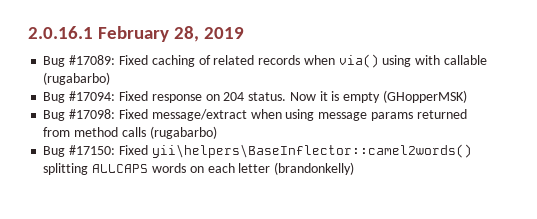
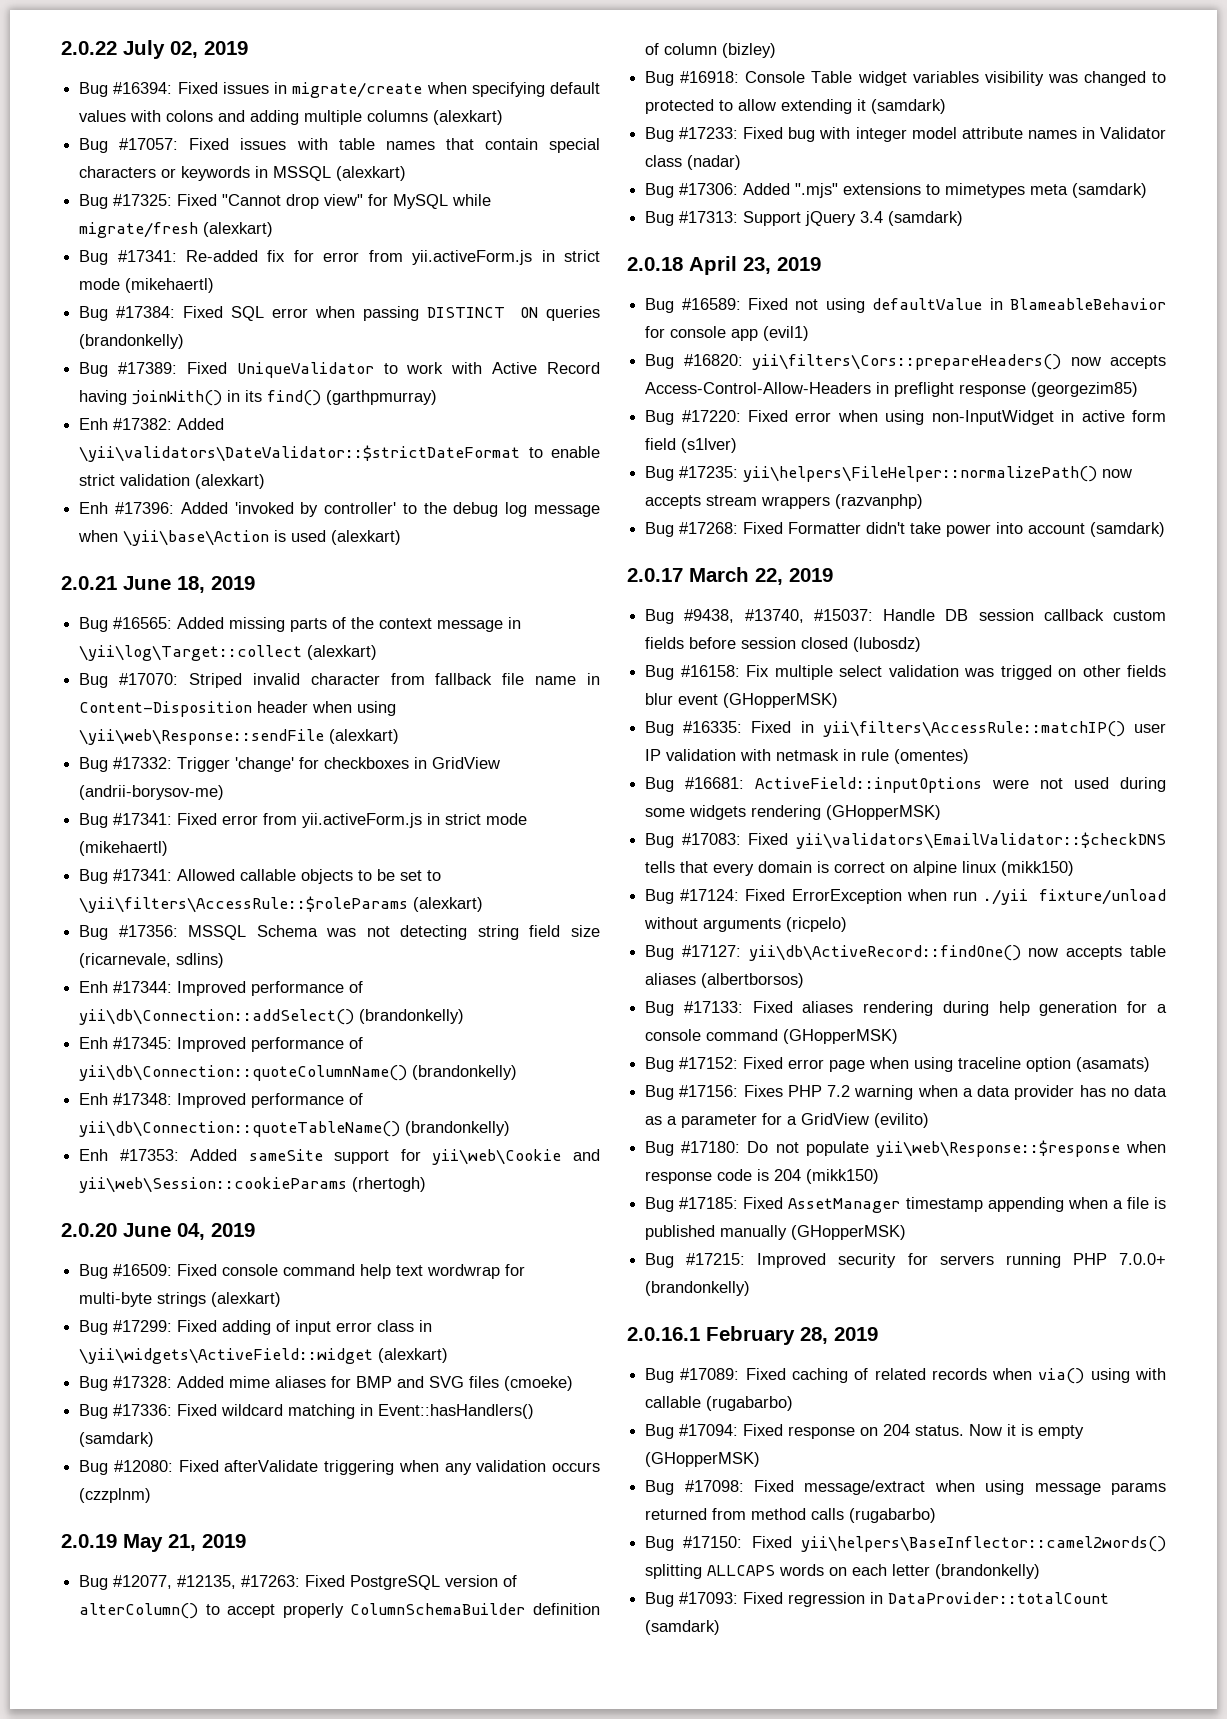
(28, 32) none -> [61,40,248,59] [79,82,600,98] [79,110,504,125] [79,138,600,153] [79,166,407,181] [79,194,492,209] [79,222,274,238] [79,250,601,265] [79,278,215,293] [79,306,600,321] [79,334,185,349] [79,362,600,378] [79,390,438,406] [79,418,225,430] [79,445,600,462] [79,474,266,489] [79,502,601,517] [78,530,402,546] [61,576,255,593] [79,617,522,632] [79,645,378,661] [79,673,600,688] [79,701,397,717] [79,729,400,745] [79,757,501,772] [79,785,225,800] [79,813,528,828] [79,841,169,856] [79,869,442,884] [79,896,484,913] [79,925,600,940] [79,953,225,968] [79,981,364,996] [79,1009,465,1025] [79,1037,364,1052] [79,1065,518,1081] [79,1093,364,1108] [79,1121,511,1137] [79,1149,601,1165] [79,1177,427,1193] [61,1223,255,1240] [79,1264,526,1279] [79,1292,282,1307] [79,1320,433,1335] [79,1348,449,1364] [79,1376,574,1391] [79,1404,535,1419] [79,1432,155,1447] [79,1460,600,1475] [79,1488,152,1503] [61,1534,246,1552] [79,1575,518,1590] [79,1603,600,1619] [645,43,777,58] [645,71,1166,86] [645,99,947,114] [645,127,1166,142] [645,155,742,170] [645,183,1148,198] [645,211,964,226] [627,256,821,275] [645,298,1166,313] [645,326,810,341] [645,354,1166,370] [645,382,1139,397] [645,410,1166,425] [645,438,738,453] [645,466,1133,482] [645,494,924,509] [645,522,1166,537] [627,567,833,585] [645,609,1166,624] [645,637,922,652] [645,665,1166,680] [645,693,839,708] [645,721,1166,737] [645,749,970,764] [645,777,1166,793] [645,805,942,820] [645,832,1166,849] [645,861,1075,876] [645,889,1166,905] [644,917,848,932] [645,945,1166,961] [645,973,805,988] [645,1001,1167,1016] [645,1029,899,1044] [645,1057,1151,1072] [645,1085,1167,1100] [645,1113,930,1128] [645,1140,1166,1157] [645,1169,880,1184] [645,1197,1166,1213] [645,1225,907,1240] [645,1253,1166,1268] [645,1281,751,1296] 2.0.22 July 02, 2019 // Bug #16394: Fixed issues in migrate/create when specifying default values with colons and adding multiple columns (alexkart) // Bug #17057: Fixed issues with table names that contain special characters or keywords in MSSQL (alexkart) // Bug #17325: Fixed "Cannot drop view" for MySQL while migrate/fresh (alexkart) // Bug #17341: Re-added fix for error from yii.activeForm.js in strict mode (mikehaertl) // Bug #17384: Fixed SQL error when passing DISTINCT ON queries (brandonkelly) // Bug #17389: Fixed UniqueValidator to work with Active Record having joinWith() in its find() (garthpmurray) // Enh #17382: Added \yii\validators\DateValidator::$strictDateFormat to enable strict validation (alexkart) // Enh #17396: Added 'invoked by controller' to the debug log message when \yii\base\Action is used (alexkart) // 2.0.21 June 18, 2019 // Bug #16565: Added missing parts of the context message in \yii\log\Target::collect (alexkart) // Bug #17070: Striped invalid character from fallback file name in Content-Disposition header when using \yii\web\Response::sendFile (alexkart) // Bug #17332: Trigger 'change' for checkboxes in GridView (andrii-borysov-me) // Bug #17341: Fixed error from yii.activeForm.js in strict mode (mikehaertl) // Bug #17341: Allowed callable objects to be set to \yii\filters\AccessRule::$roleParams (alexkart) // Bug #17356: MSSQL Schema was not detecting string field size (ricarnevale, sdlins) // Enh #17344: Improved performance of yii\db\Connection::addSelect() (brandonkelly) // Enh #17345: Improved performance of yii\db\Connection::quoteColumnName() (brandonkelly) // Enh #17348: Improved performance of yii\db\Connection::quoteTableName() (brandonkelly) // Enh #17353: Added sameSite support for yii\web\Cookie and yii\web\Session::cookieParams (rhertogh) // 2.0.20 June 04, 2019 // Bug #16509: Fixed console command help text wordwrap for multi-byte strings (alexkart) // Bug #17299: Fixed adding of input error class in \yii\widgets\ActiveField::widget (alexkart) // Bug #17328: Added mime aliases for BMP and SVG files (cmoeke) // Bug #17336: Fixed wildcard matching in Event::hasHandlers() (samdark) // Bug #12080: Fixed afterValidate triggering when any validation occurs (czzplnm) // 2.0.19 May 21, 2019 // Bug #12077, #12135, #17263: Fixed PostgreSQL version of alterColumn() to accept properly ColumnSchemaBuilder definition of column (bizley) // Bug #16918: Console Table widget variables visibility was changed to protected to allow extending it (samdark) // Bug #17233: Fixed bug with integer model attribute names in Validator class (nadar) // Bug #17306: Added ".mjs" extensions to mimetypes meta (samdark) // Bug #17313: Support jQuery 3.4 (samdark) // 2.0.18 April 23, 2019 // Bug #16589: Fixed not using defaultValue in BlameableBehavior for console app (evil1) // Bug #16820: yii\filters\Cors::prepareHeaders() now accepts Access-Control-Allow-Headers in preflight response (georgezim85) // Bug #17220: Fixed error when using non-InputWidget in active form field (s1lver) // Bug #17235: yii\helpers\FileHelper::normalizePath() now accepts stream wrappers (razvanphp) // Bug #17268: Fixed Formatter didn't take power into account (samdark) // 2.0.17 March 22, 2019 // Bug #9438, #13740, #15037: Handle DB session callback custom fields before session closed (lubosdz) // Bug #16158: Fix multiple select validation was trigged on other fields blur event (GHopperMSK) // Bug #16335: Fixed in yii\filters\AccessRule::matchIP() user IP validation with netmask in rule (omentes) // Bug #16681: ActiveField::inputOptions were not used during some widgets rendering (GHopperMSK) // Bug #17083: Fixed yii\validators\EmailValidator::$checkDNS tells that every domain is correct on alpine linux (mikk150) // Bug #17124: Fixed ErrorException when run ./yii fixture/unload without arguments (ricpelo) // Bug #17127: yii\db\ActiveRecord::findOne() now accepts table aliases (albertborsos) // Bug #17133: Fixed aliases rendering during help generation for a console command (GHopperMSK) // Bug #17152: Fixed error page when using traceline option (asamats) // Bug #17156: Fixes PHP 7.2 warning when a data provider has no data as a parameter for a GridView (evilito) // Bug #17180: Do not populate yii\web\Response::$response when response code is 204 (mikk150) // Bug #17185: Fixed AssetManager timestamp appending when a file is published manually (GHopperMSK) // Bug #17215: Improved security for servers running PHP 7.0.0+ (brandonkelly) //
(355, 168) none -> [645,1592,1110,1607] [645,1620,721,1635] // Bug #17093: Fixed regression in DataProvider::totalCount (samdark)

